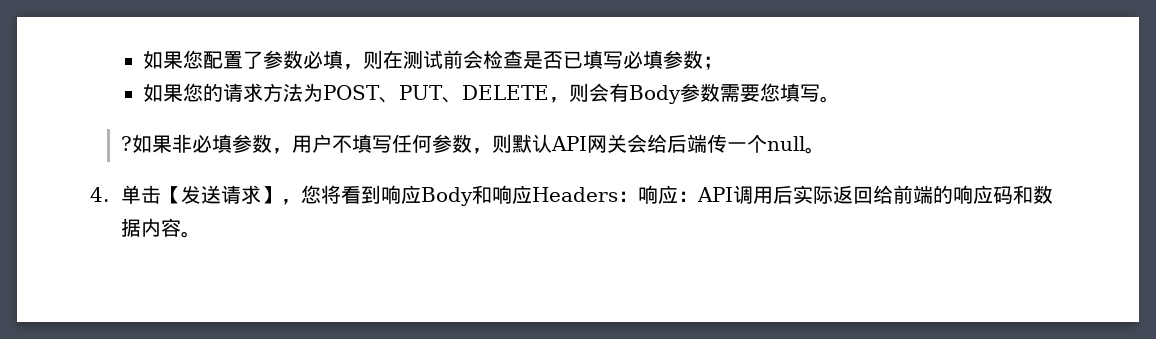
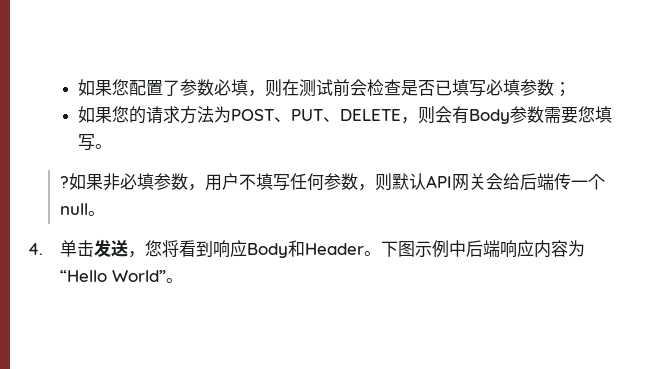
[161,185,282,204] 【发送请求】 -> [93,239,128,257] 发送
[492,185,1054,204] [121,218,182,237] 响应Headers：响应：API调用后实际返回给前端的响应码和数据内容 -> [304,240,585,258] [59,270,166,282] Header。下图示例中后端响应内容为“Hello World”

